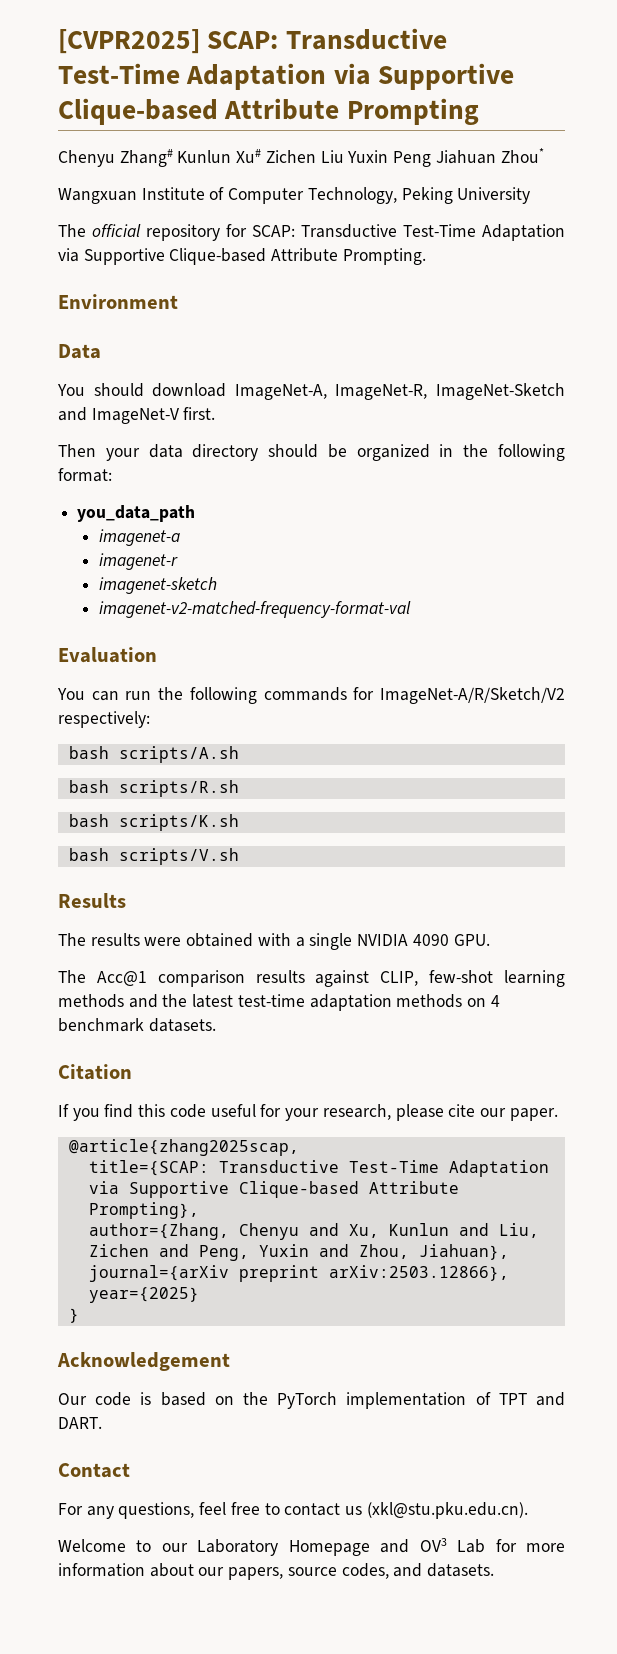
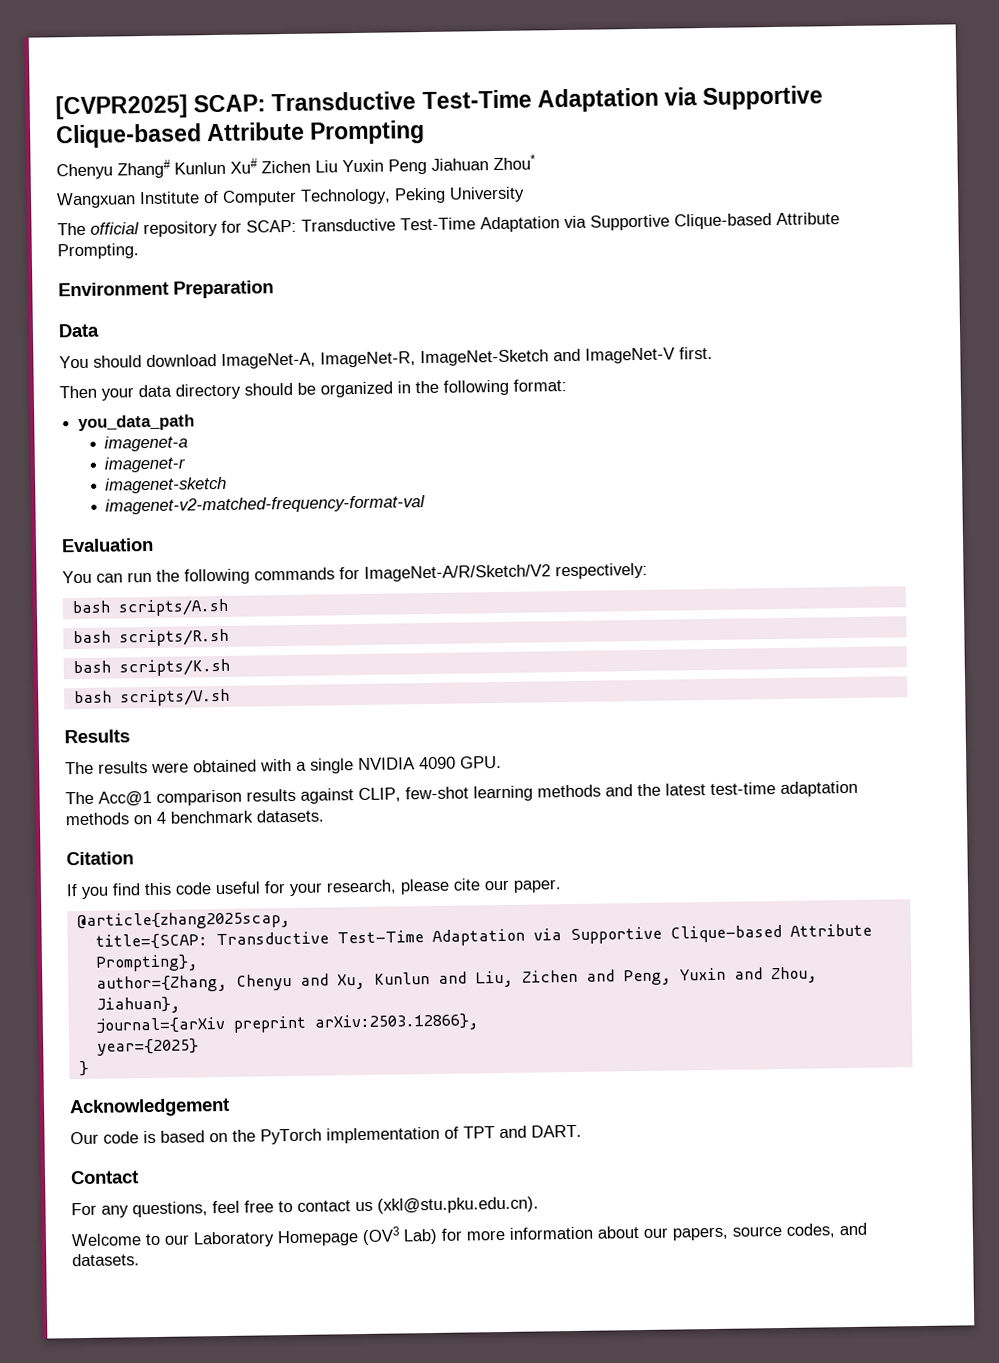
(178, 301) none -> [173,280,274,299] Preparation
[380,1538,486,1553] and OV3 Lab -> [362,1226,438,1246] (OV3 Lab)

